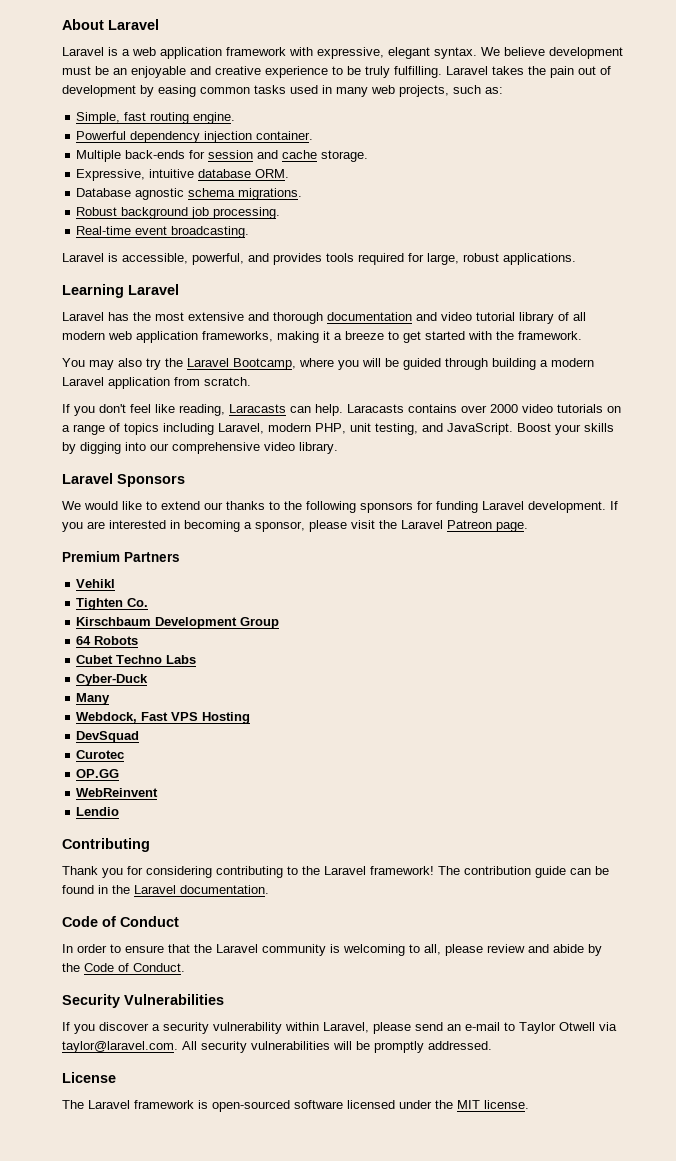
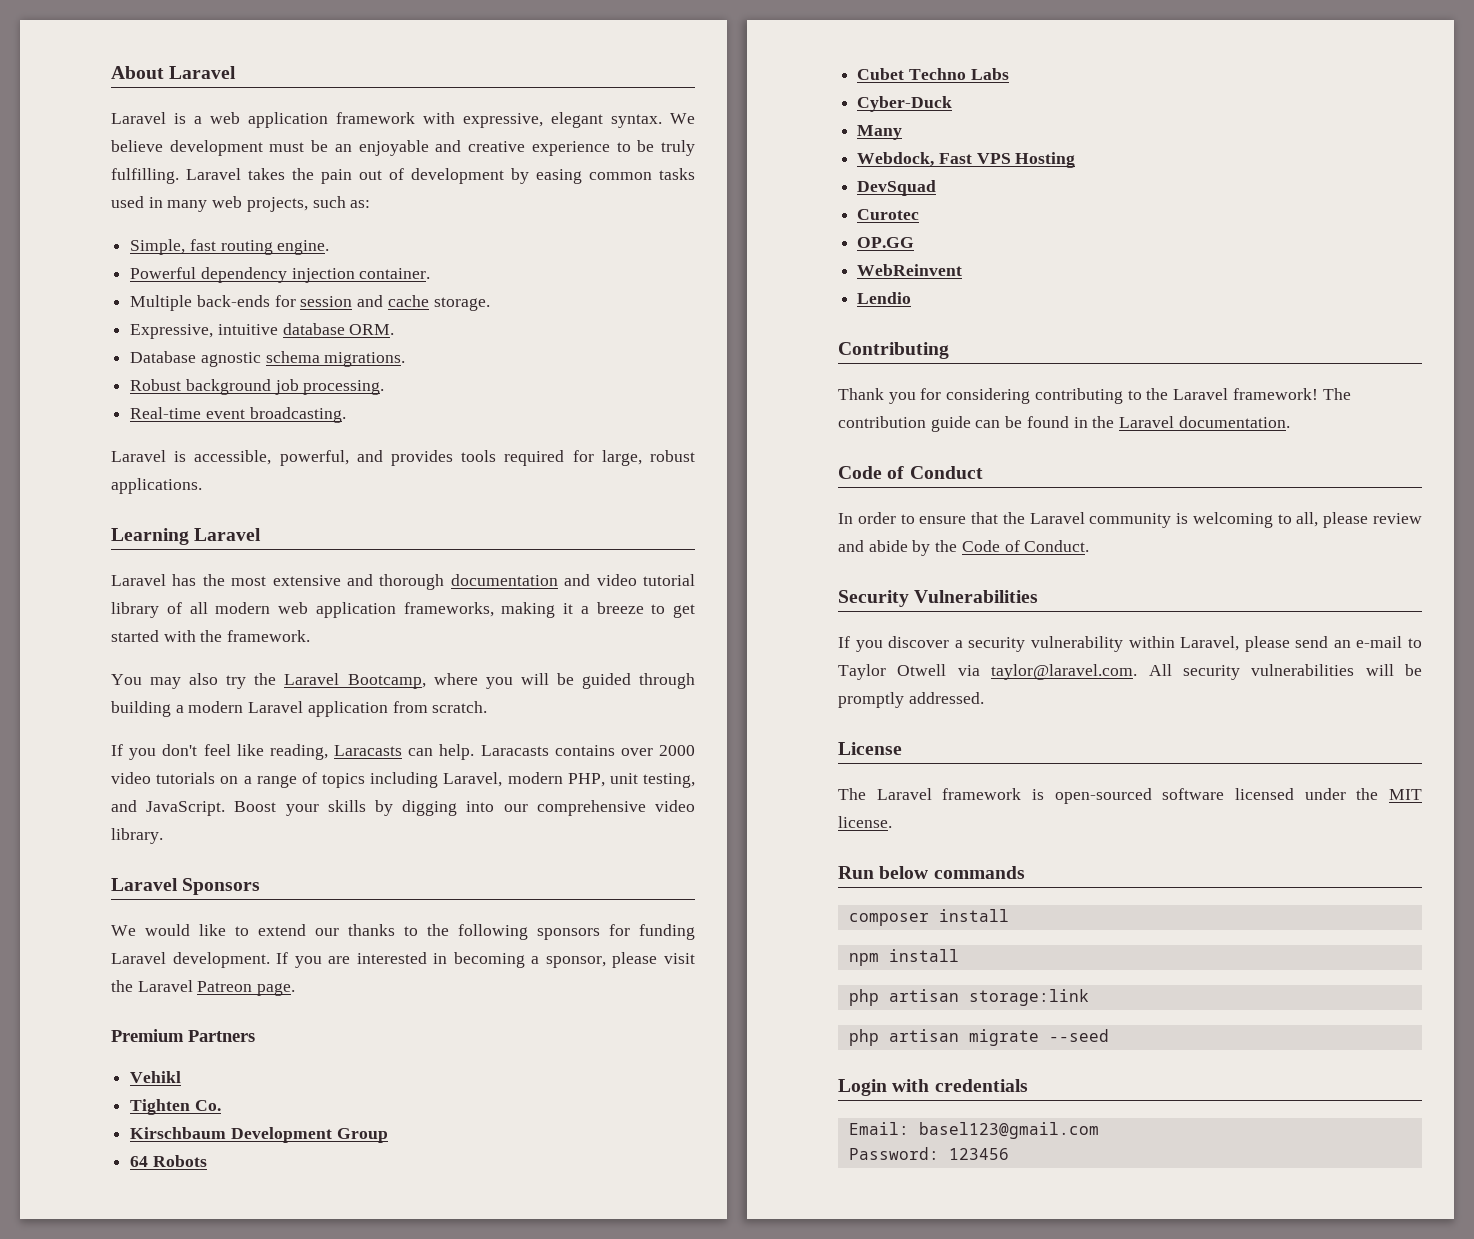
(529, 1104) none -> [838,866,1025,879] [848,909,1009,926] [848,949,959,966] [848,989,1089,1006] [848,1029,1109,1046] [838,1079,1028,1096] [848,1122,1099,1139] [848,1147,1009,1160] // Run below commands // composer install // npm install // php artisan storage:link // php artisan migrate --seed // Login with credentials // Email: basel123@gmail.com // Password: 123456

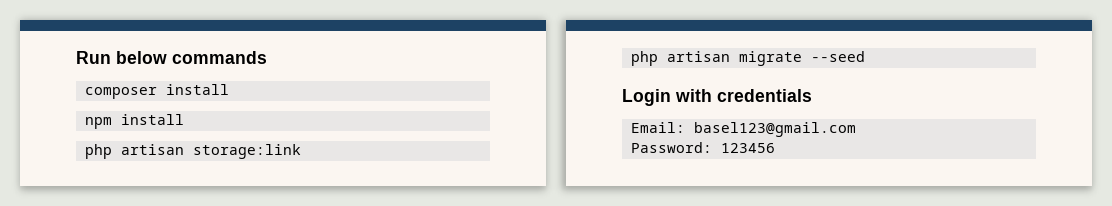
[111,66,237,79] [111,112,695,128] [111,140,696,156] [111,168,695,184] [111,196,371,212] [130,239,330,255] [130,267,431,283] [130,295,490,311] [130,323,395,339] [130,351,406,367] [130,379,385,395] [130,407,346,423] [111,450,695,466] [111,478,202,494] [111,528,262,545] [111,574,695,590] [111,602,695,618] [111,630,311,642] [111,673,695,689] [111,701,488,717] [111,744,695,760] [111,772,695,788] [111,800,695,816] [111,828,163,844] [111,878,261,895] [111,924,695,940] [111,952,695,968] [111,980,296,996] [111,1029,255,1042] [130,1071,182,1083] [130,1099,221,1115] [130,1127,388,1143] [130,1155,207,1167] [857,68,1009,80] [857,96,953,112] [857,125,903,140] [857,152,1076,168] [857,180,937,196] [857,209,920,220] [857,237,915,248] [857,264,963,276] [857,292,912,304] [838,342,949,359] [838,388,1351,404] [838,416,1290,432] [838,466,983,479] [838,512,1422,528] [838,540,1090,556] [838,590,1039,607] [838,636,1422,652] [838,664,1422,680] [838,692,984,708] [838,742,902,755] [838,788,1422,804] [838,816,892,828] About Laravel // Laravel is a web application framework with expressive, elegant syntax. We believe development must be an enjoyable and creative experience to be truly fulfilling. Laravel takes the pain out of development by easing common tasks used in many web projects, such as: // Simple, fast routing engine. // Powerful dependency injection container. // Multiple back-ends for session and cache storage. // Expressive, intuitive database ORM. // Database agnostic schema migrations. // Robust background job processing. // Real-time event broadcasting. // Laravel is accessible, powerful, and provides tools required for large, robust applications. // Learning Laravel // Laravel has the most extensive and thorough documentation and video tutorial library of all modern web application frameworks, making it a breeze to get started with the framework. // You may also try the Laravel Bootcamp, where you will be guided through building a modern Laravel application from scratch. // If you don't feel like reading, Laracasts can help. Laracasts contains over 2000 video tutorials on a range of topics including Laravel, modern PHP, unit testing, and JavaScript. Boost your skills by digging into our comprehensive video library. // Laravel Sponsors // We would like to extend our thanks to the following sponsors for funding Laravel development. If you are interested in becoming a sponsor, please visit the Laravel Patreon page. // Premium Partners // Vehikl // Tighten Co. // Kirschbaum Development Group // 64 Robots // Cubet Techno Labs // Cyber-Duck // Many // Webdock, Fast VPS Hosting // DevSquad // Curotec // OP.GG // WebReinvent // Lendio // Contributing // Thank you for considering contributing to the Laravel framework! The contribution guide can be found in the Laravel documentation. // Code of Conduct // In order to ensure that the Laravel community is welcoming to all, please review and abide by the Code of Conduct. // Security Vulnerabilities // If you discover a security vulnerability within Laravel, please send an e-mail to Taylor Otwell via taylor@laravel.com. All security vulnerabilities will be promptly addressed. // License // The Laravel framework is open-sourced software licensed under the MIT license. // -> (76, 57) none

